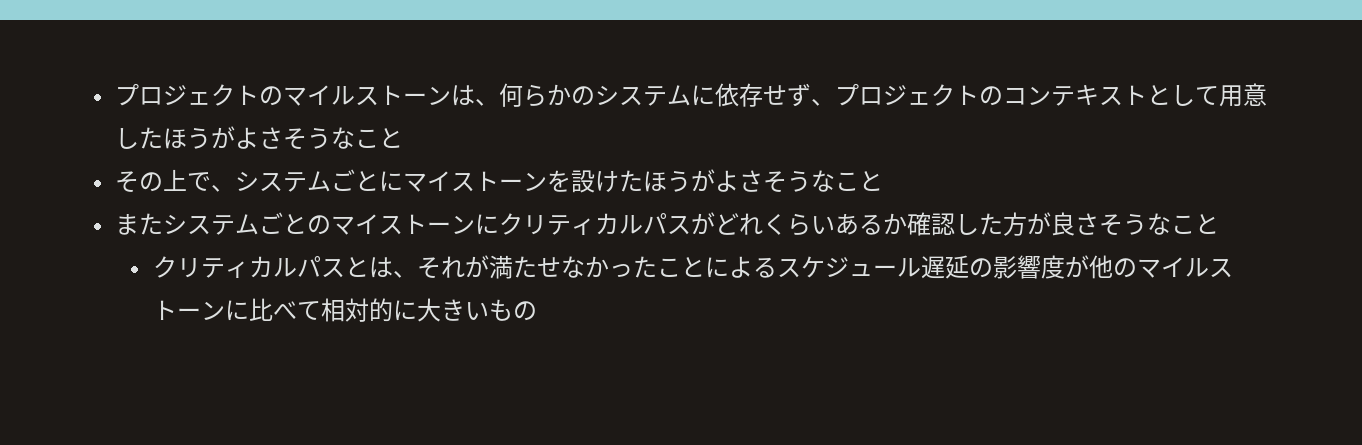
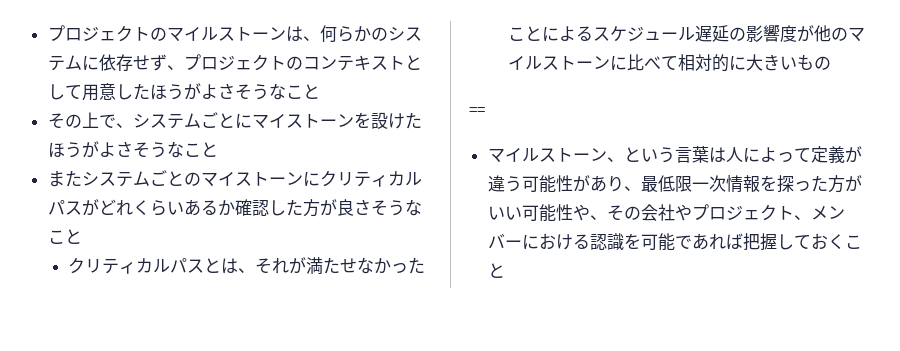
(537, 311) none -> [469,107,485,115] [487,146,862,163] [487,175,862,193] [487,204,845,222] [487,233,862,251] [487,263,505,278] // == // マイルストーン、という言葉は人によって定義が違う可能性があり、最低限一次情報を探った方がいい可能性や、その会社やプロジェクト、メンバーにおける認識を可能であれば把握しておくこと

